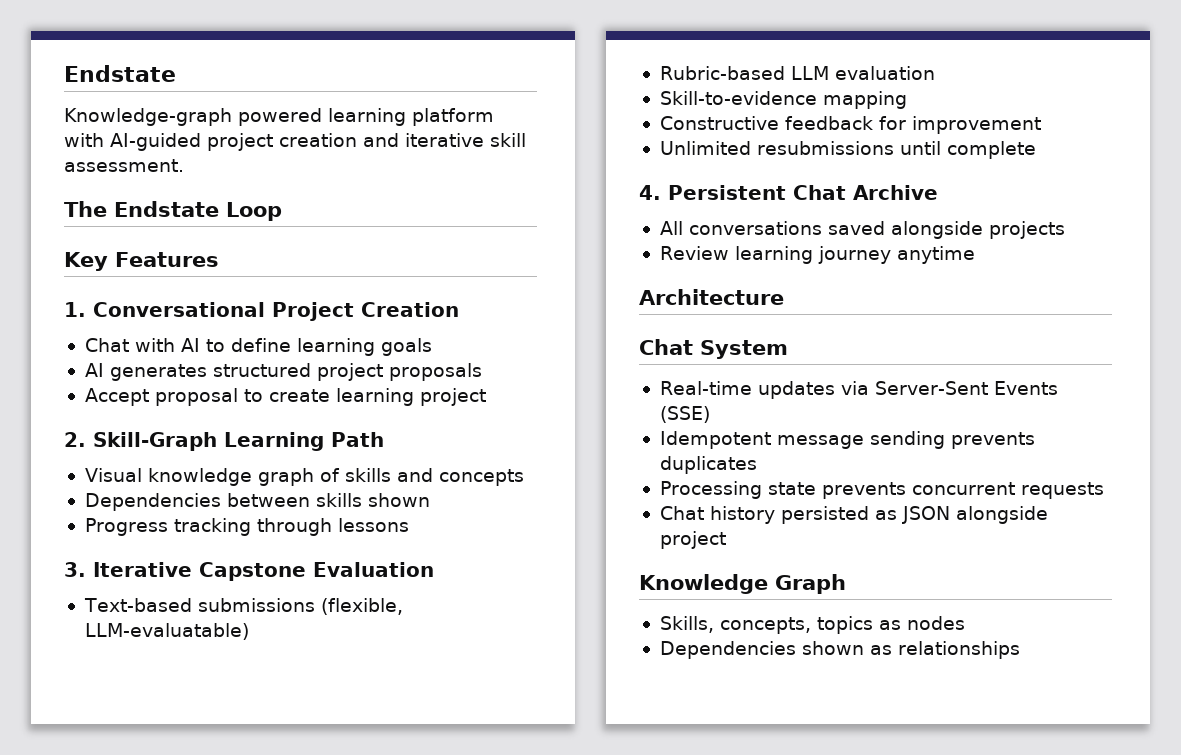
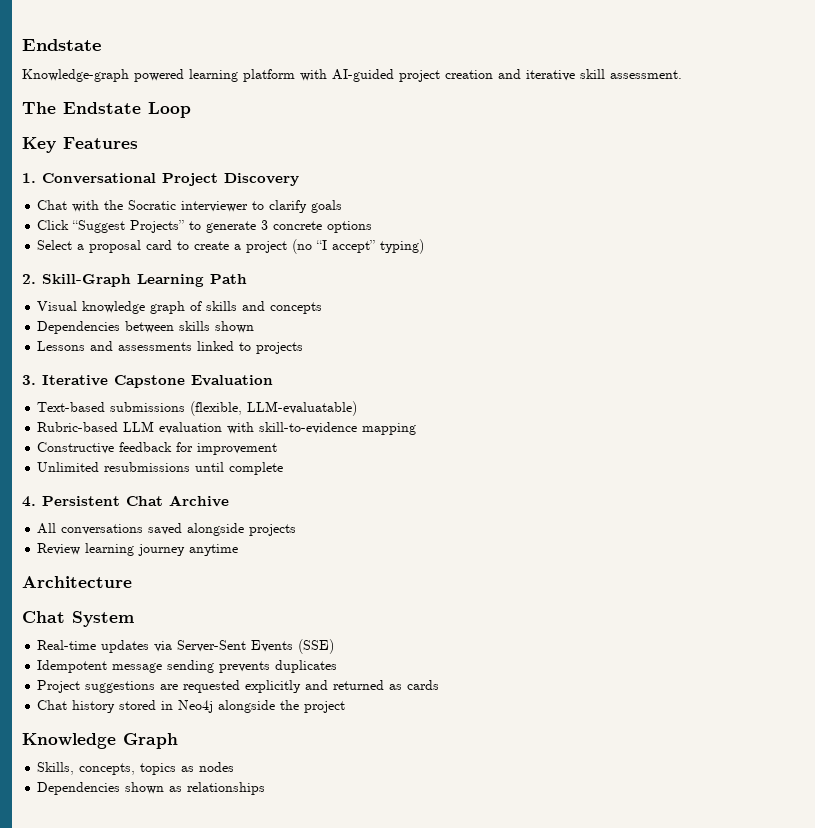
[361,302,459,317] Creation -> [224,173,299,186] Discovery
[180,338,432,356] [84,363,482,381] [84,388,238,406] AI to define learning goals // AI generates structured project proposals // Accept proposal -> [104,200,343,213] [37,220,373,233] [37,240,173,253] the Socratic interviewer to clarify goals // Click “Suggest Projects” to generate 3 concrete options // Select a proposal card
[335,388,486,406] learning project -> [234,239,425,254] a project (no “I accept” typing)
[84,518,409,536] Progress tracking through lessons -> [37,341,304,354] Lessons and assessments linked to projects
[659,91,817,105] // Skill-to-evidence -> [227,422,358,434] with skill-to-evidence
[659,481,1104,499] [659,506,1048,524] Processing state prevents concurrent requests // Chat history persisted as JSON alongside -> [37,680,440,693] [37,700,300,713] Project suggestions are requested explicitly and returned as cards // Chat history stored in Neo4j alongside the

